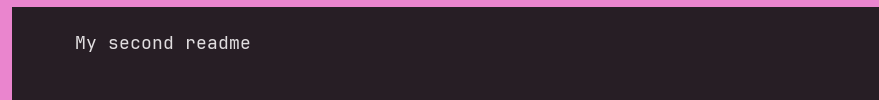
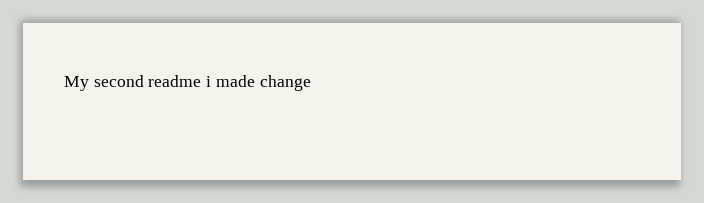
(251, 42) none -> [206,75,311,91] i made change

